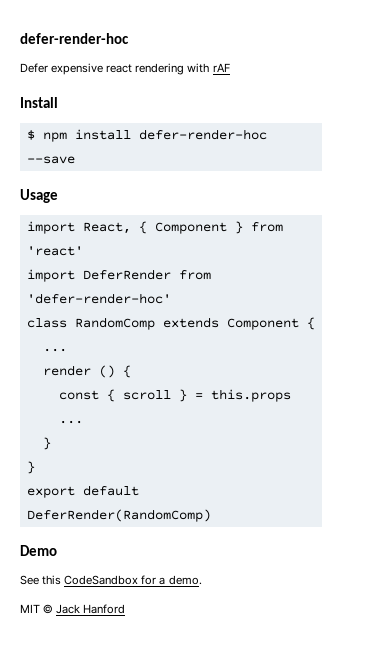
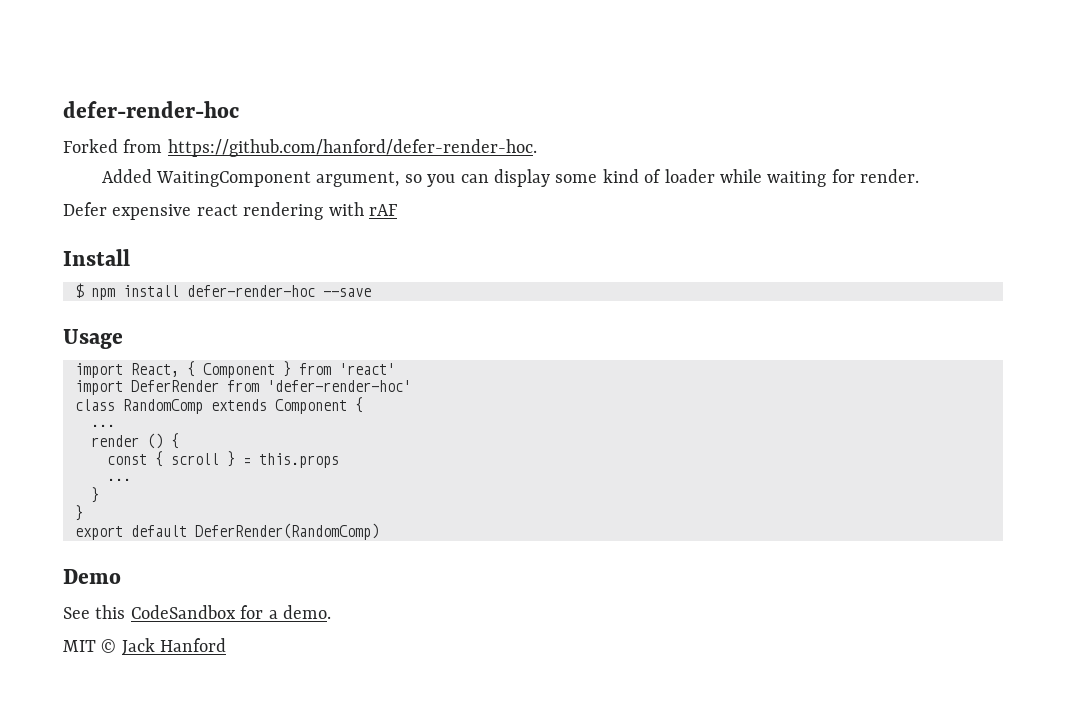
[20,33,129,44] defer-render-hoc -> [63,101,239,118] [63,139,537,157] [101,169,920,187] defer-render-hoc // Forked from https://github.com/hanford/defer-render-hoc. // Added WaitingComponent argument, so you can display some kind of loader while waiting for render.

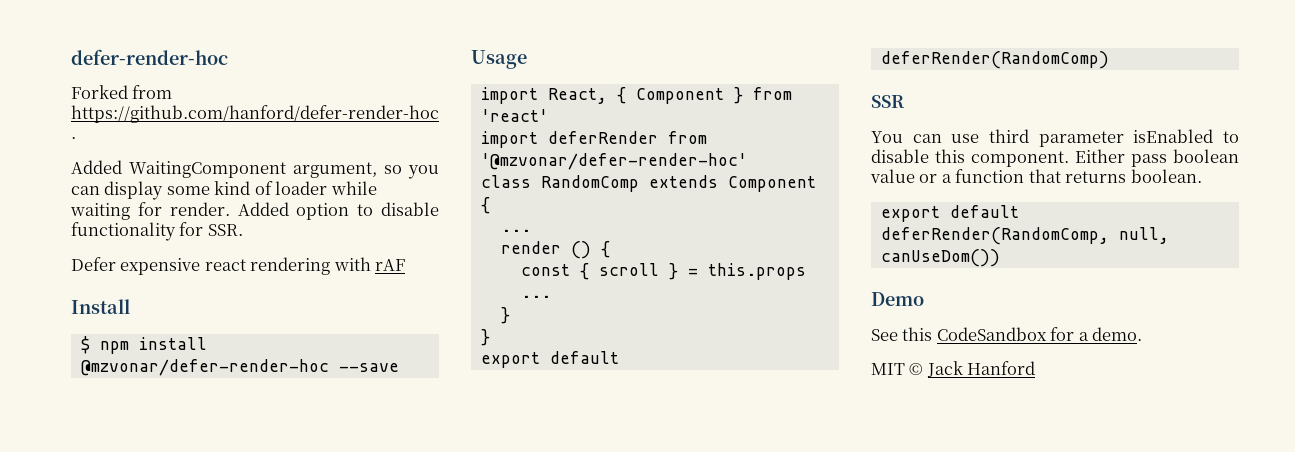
(920, 176) none -> [237,202,439,220] [71,222,243,241] Added option to disable functionality for SSR.
[187,285,315,297] defer-render-hoc -> [80,359,329,376] @mzvonar/defer-render-hoc
[131,380,411,392] DeferRender from 'defer-render-hoc' -> [547,131,707,144] [480,153,747,170] deferRender from '@mzvonar/defer-render-hoc'
[195,523,379,540] DeferRender(RandomComp) -> [880,51,1109,69] [871,95,904,108] [871,129,1239,147] [871,149,1239,167] [870,169,1202,183] [880,205,1019,222] [880,227,1169,245] [880,249,1000,267] deferRender(RandomComp) // SSR // You can use third parameter isEnabled to disable this component. Either pass boolean value or a function that returns boolean. // export default deferRender(RandomComp, null, canUseDom())

